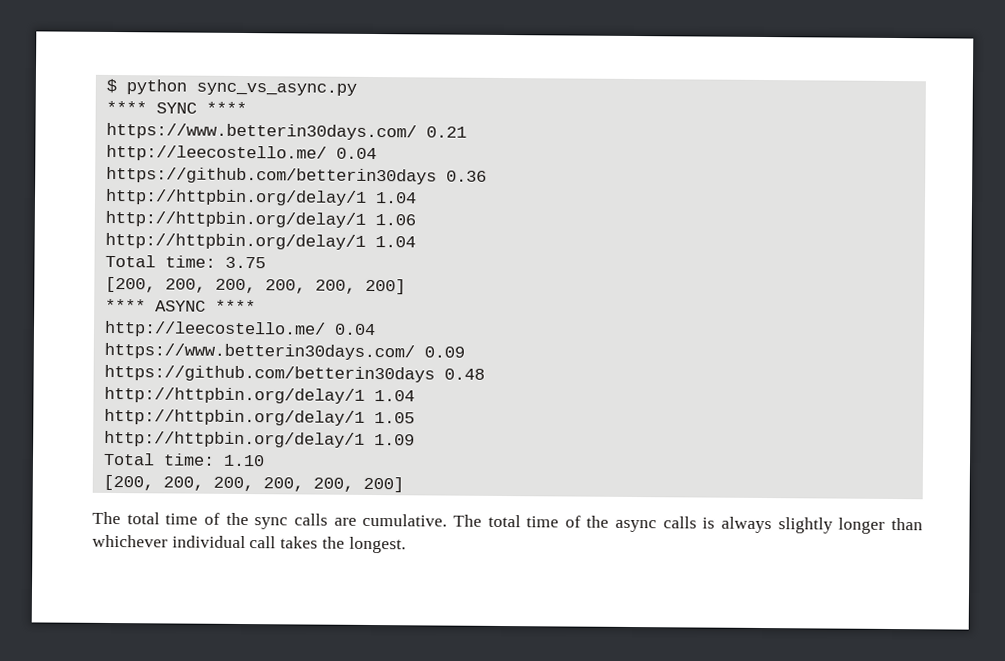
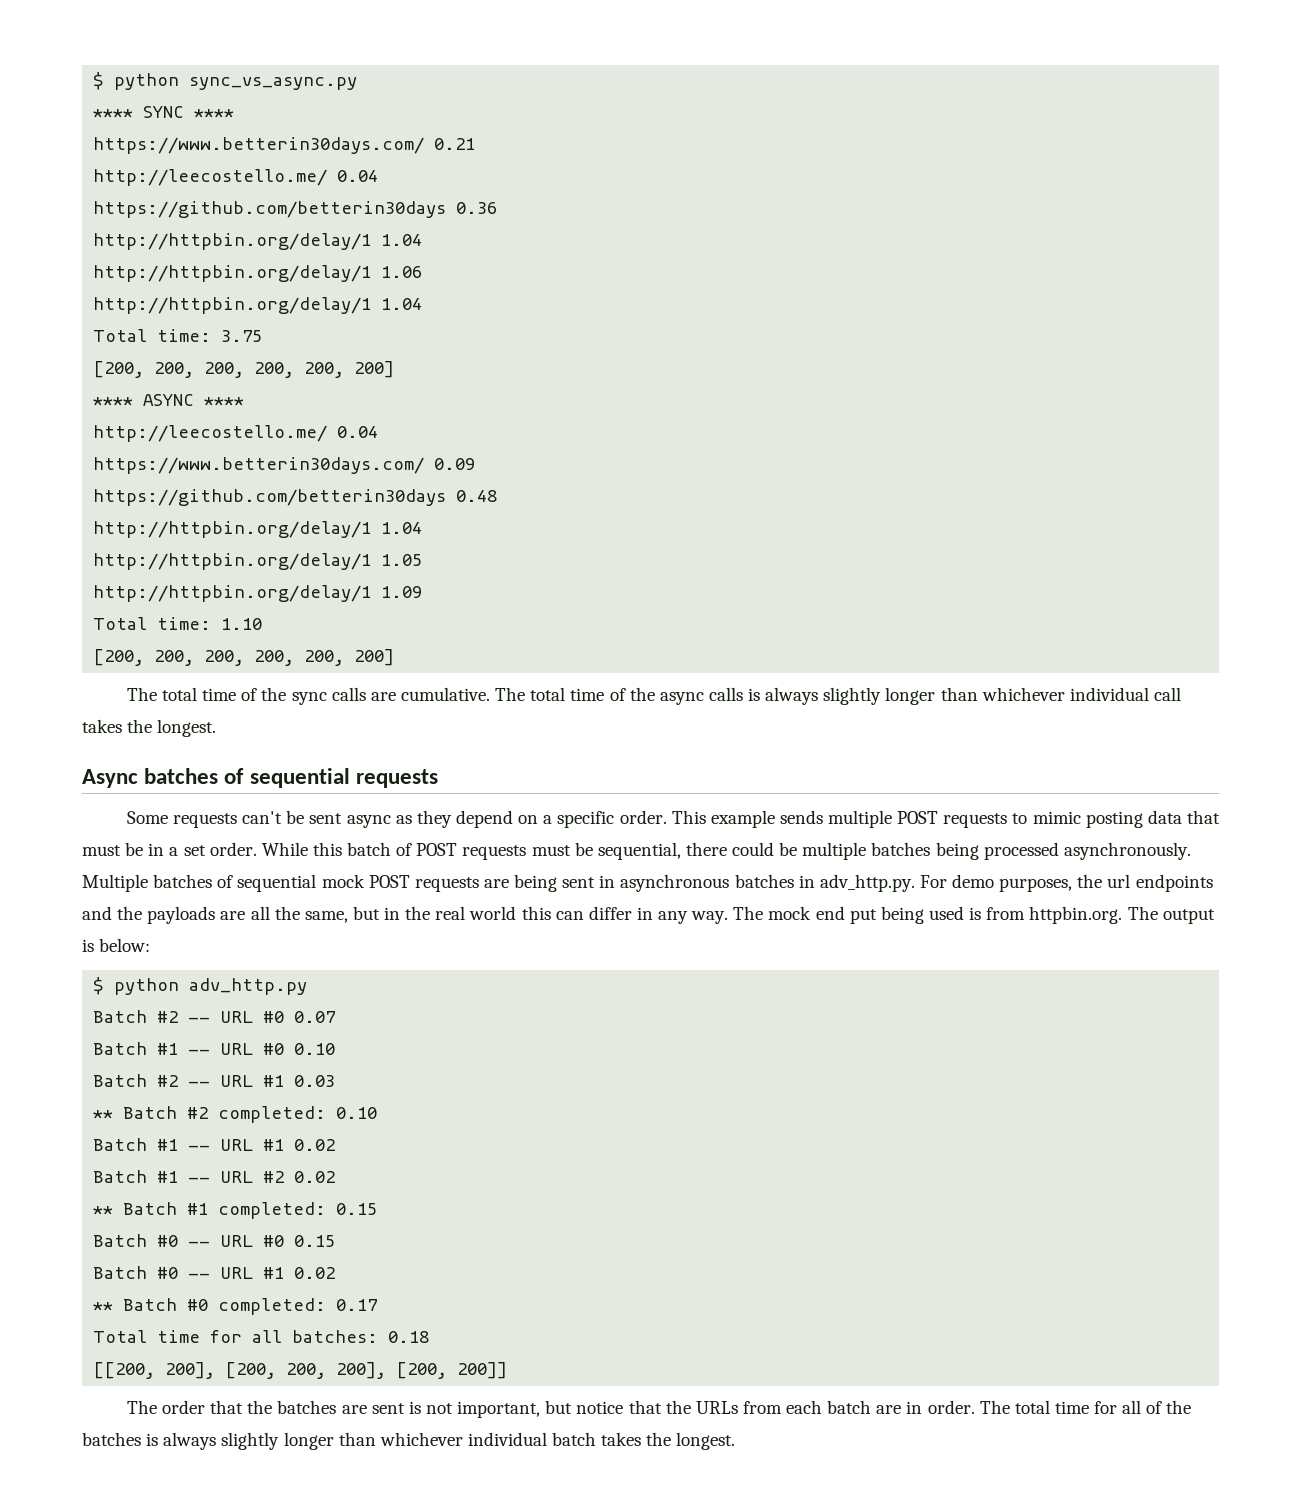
(406, 545) none -> [82,768,438,788] [126,810,1220,828] [82,842,1191,860] [82,874,1213,892] [82,906,1215,924] [82,938,151,952] [93,977,308,995] [93,1010,336,1023] [93,1042,336,1055] [93,1074,336,1087] [93,1106,378,1123] [93,1138,336,1151] [93,1170,336,1183] [93,1202,378,1219] [93,1234,336,1247] [93,1266,336,1279] [93,1298,378,1315] [93,1330,430,1343] [93,1362,508,1379] [126,1400,1192,1418] [82,1432,736,1450] // Async batches of sequential requests // Some requests can't be sent async as they depend on a specific order. This example sends multiple POST requests to mimic posting data that must be in a set order. While this batch of POST requests must be sequential, there could be multiple batches being processed asynchronously. Multiple batches of sequential mock POST requests are being sent in asynchronous batches in adv_http.py. For demo purposes, the url endpoints and the payloads are all the same, but in the real world this can differ in any way. The mock end put being used is from httpbin.org. The output is below: // $ python adv_http.py // Batch #2 -- URL #0 0.07 // Batch #1 -- URL #0 0.10 // Batch #2 -- URL #1 0.03 // ** Batch #2 completed: 0.10 // Batch #1 -- URL #1 0.02 // Batch #1 -- URL #2 0.02 // ** Batch #1 completed: 0.15 // Batch #0 -- URL #0 0.15 // Batch #0 -- URL #1 0.02 // ** Batch #0 completed: 0.17 // Total time for all batches: 0.18 // [[200, 200], [200, 200, 200], [200, 200]] // The order that the batches are sent is not important, but notice that the URLs from each batch are in order. The total time for all of the batches is always slightly longer than whichever individual batch takes the longest.

